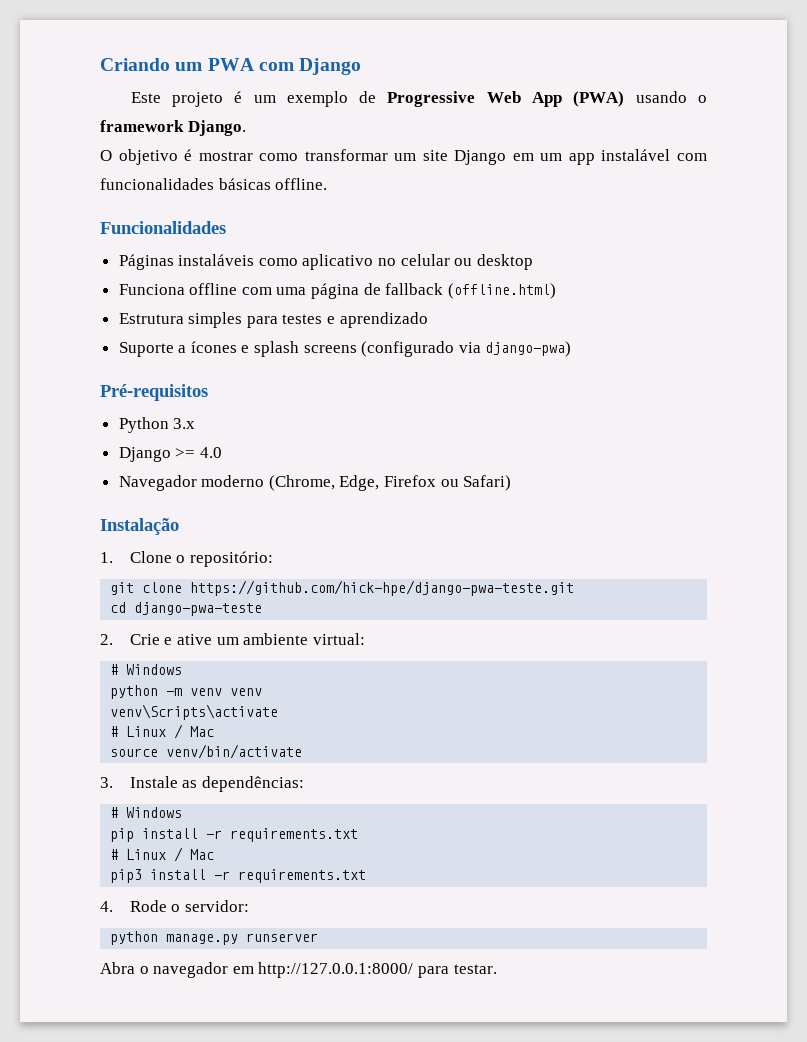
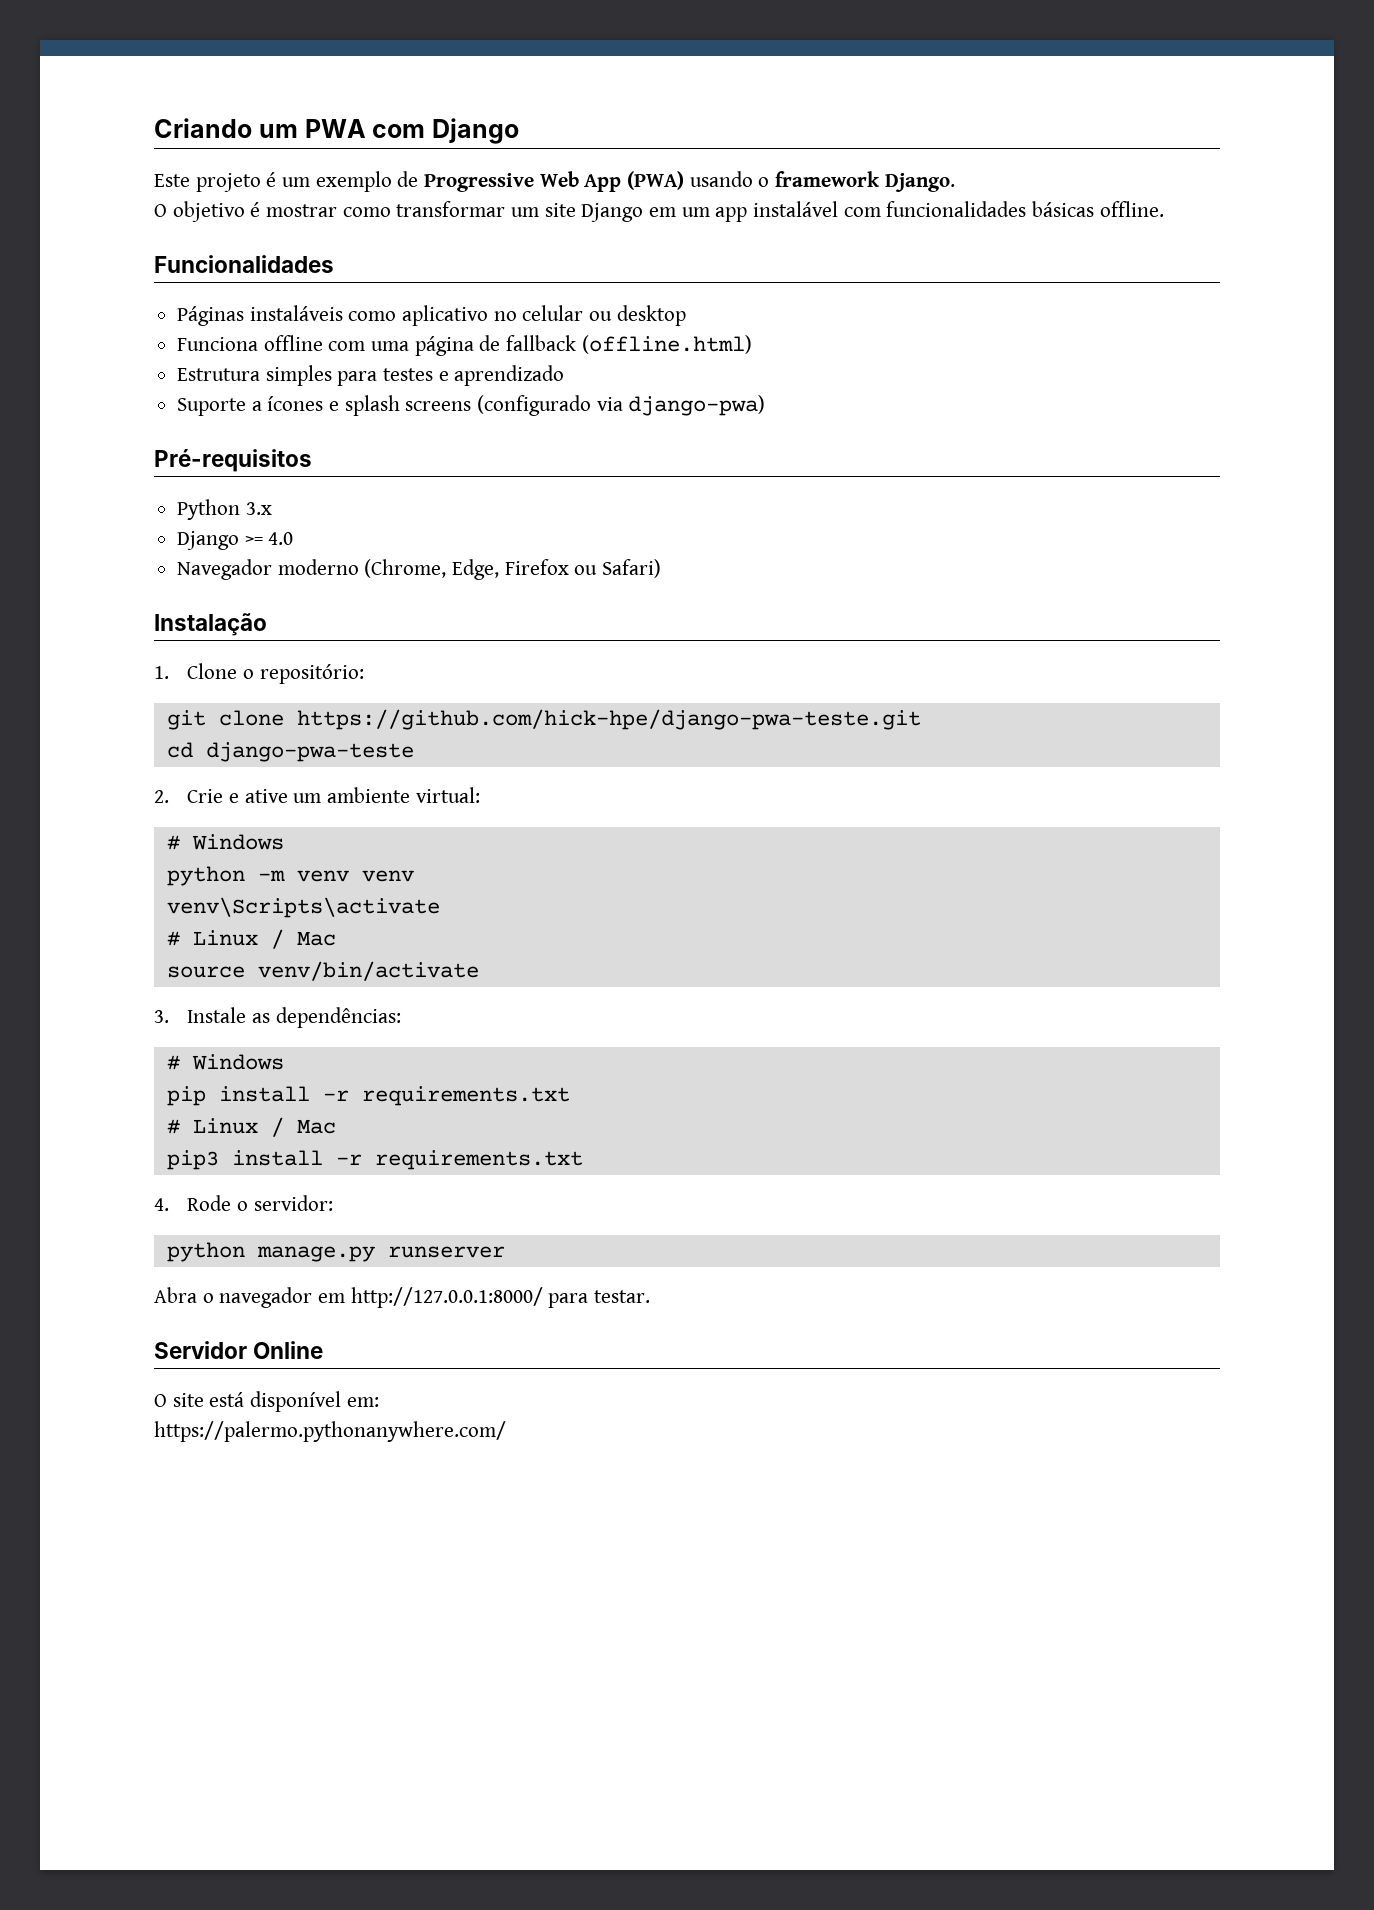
(497, 969) none -> [154,1341,324,1359] [154,1391,379,1412] [154,1421,506,1442] // Servidor Online // O site está disponível em: // https://palermo.pythonanywhere.com/

